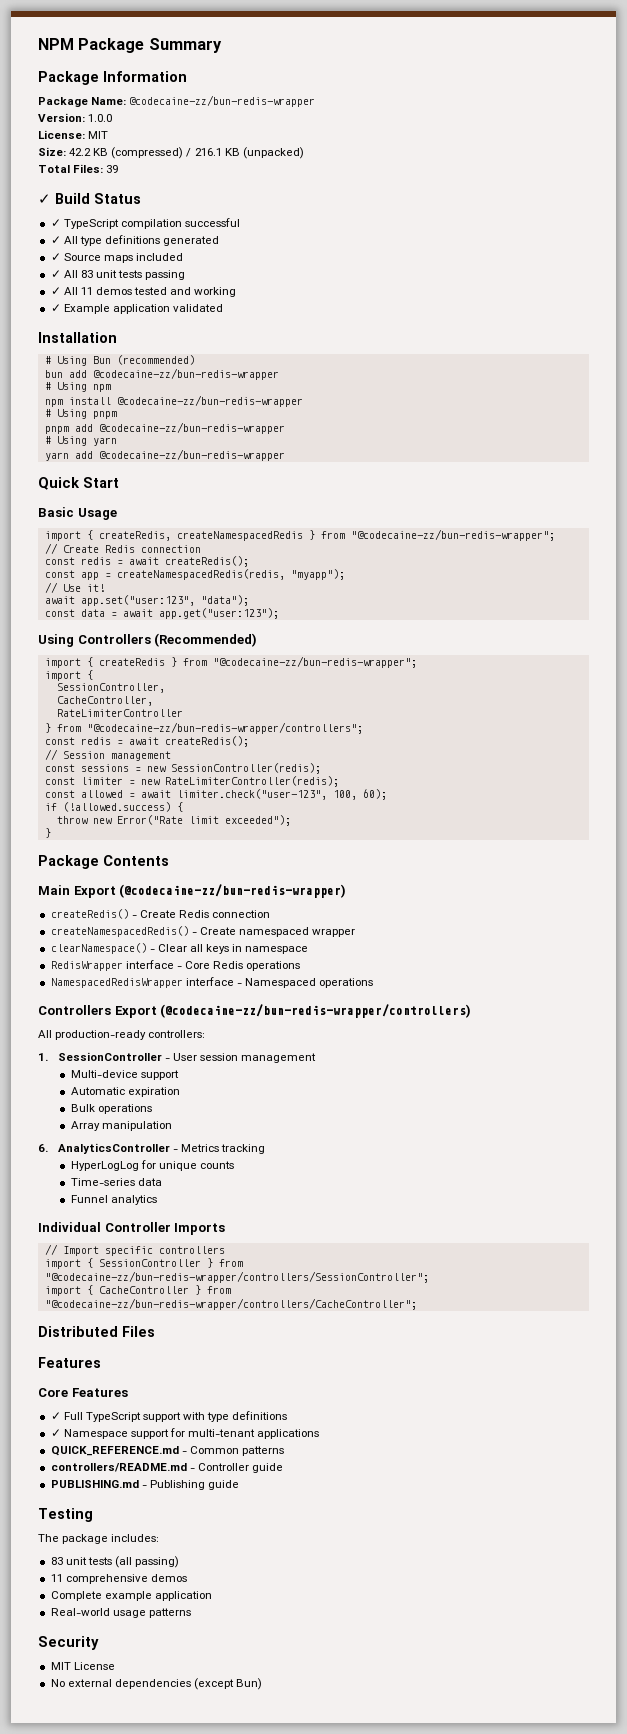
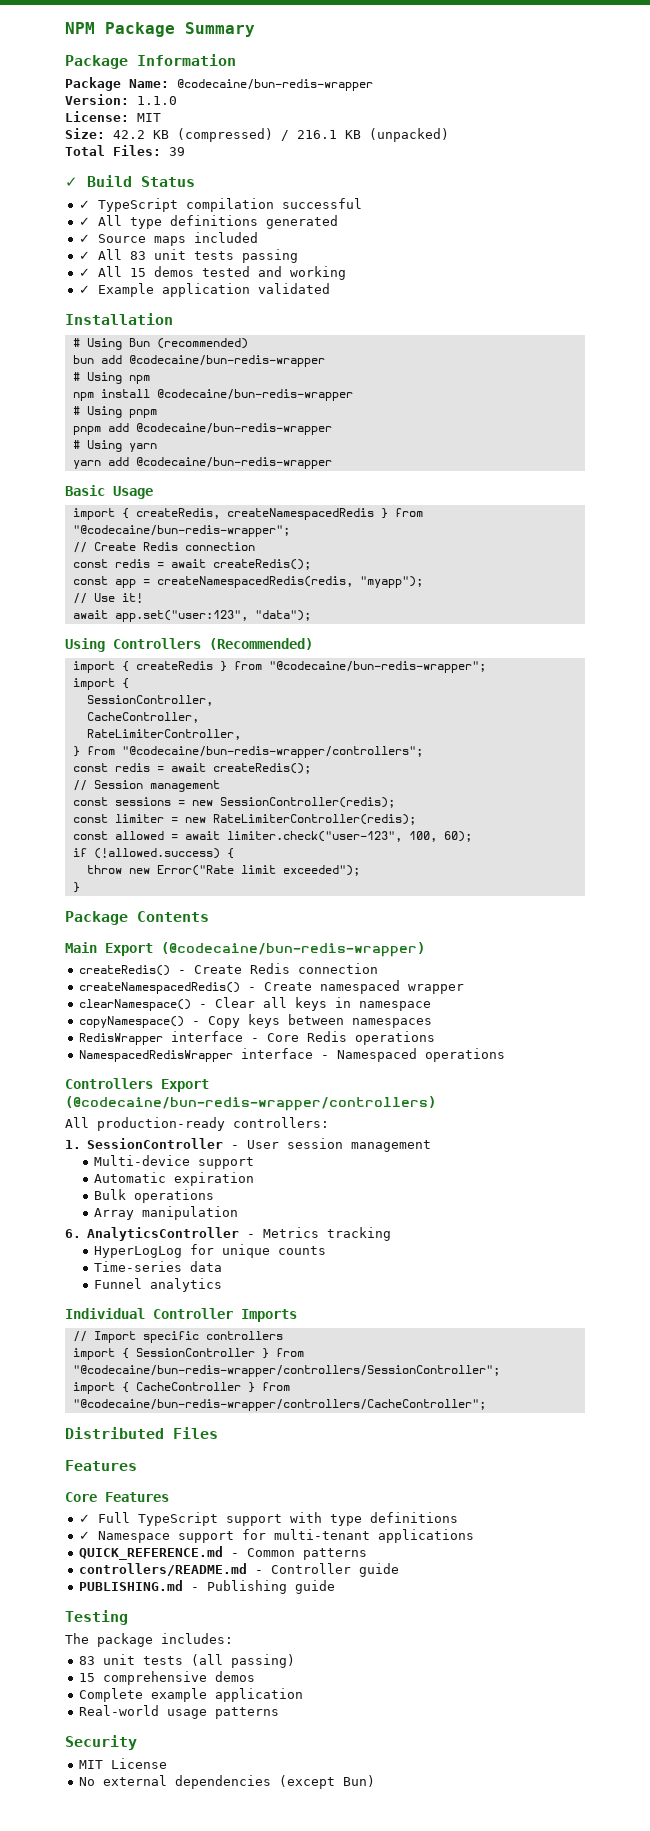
[129,95,316,107] @codecaine-zz/bun-redis-wrapper -> [177,79,373,91] @codecaine/bun-redis-wrapper
[88,114,113,122] 1.0.0 -> [137,96,177,105] 1.1.0
[80,287,93,295] 11 -> [129,268,146,277] 15
[92,368,279,380] @codecaine-zz/bun-redis-wrapper -> [128,355,325,367] @codecaine/bun-redis-wrapper
[116,395,303,407] @codecaine-zz/bun-redis-wrapper -> [156,389,353,401] @codecaine/bun-redis-wrapper
[98,422,285,434] @codecaine-zz/bun-redis-wrapper -> [135,423,332,435] @codecaine/bun-redis-wrapper
[98,449,285,461] [38,477,119,490] @codecaine-zz/bun-redis-wrapper // Quick Start -> [135,457,332,469] @codecaine/bun-redis-wrapper
[350,529,555,541] "@codecaine-zz/bun-redis-wrapper"; -> [72,525,290,537] "@codecaine/bun-redis-wrapper";
[44,608,279,619] // const data = await app.get("user:123"); -> (311, 615) none
[212,656,417,668] "@codecaine-zz/bun-redis-wrapper"; -> [268,661,486,673] "@codecaine/bun-redis-wrapper";
[56,709,183,717] [44,722,363,734] RateLimiterController // } from "@codecaine-zz/bun-redis-wrapper/controllers"; -> [86,729,241,740] [72,746,423,758] RateLimiterController, // } from "@codecaine/bun-redis-wrapper/controllers";
[119,884,347,898] (@codecaine-zz/bun-redis-wrapper) -> [161,942,425,957] (@codecaine/bun-redis-wrapper)
(309, 950) none -> [78,1014,432,1028] // copyNamespace() - Copy keys between namespaces
[160,1004,472,1018] (@codecaine-zz/bun-redis-wrapper/controllers) -> [65,1096,436,1111] (@codecaine/bun-redis-wrapper/controllers)
[44,1271,429,1283] "@codecaine-zz/bun-redis-wrapper/controllers/SessionController"; -> [72,1365,500,1377] "@codecaine/bun-redis-wrapper/controllers/SessionController";
[44,1298,417,1310] "@codecaine-zz/bun-redis-wrapper/controllers/CacheController"; -> [72,1399,486,1411] "@codecaine/bun-redis-wrapper/controllers/CacheController";
[50,1574,63,1582] 11 -> [78,1673,95,1682] 15

